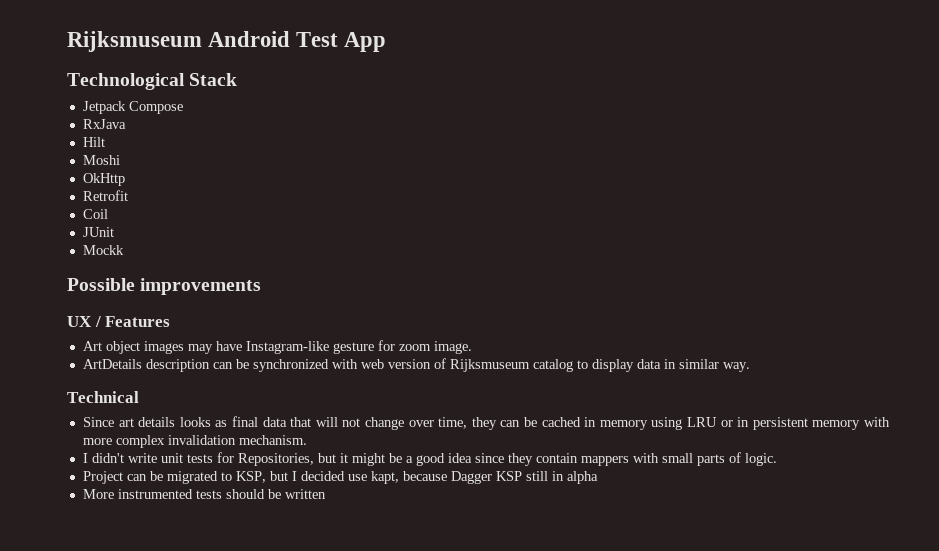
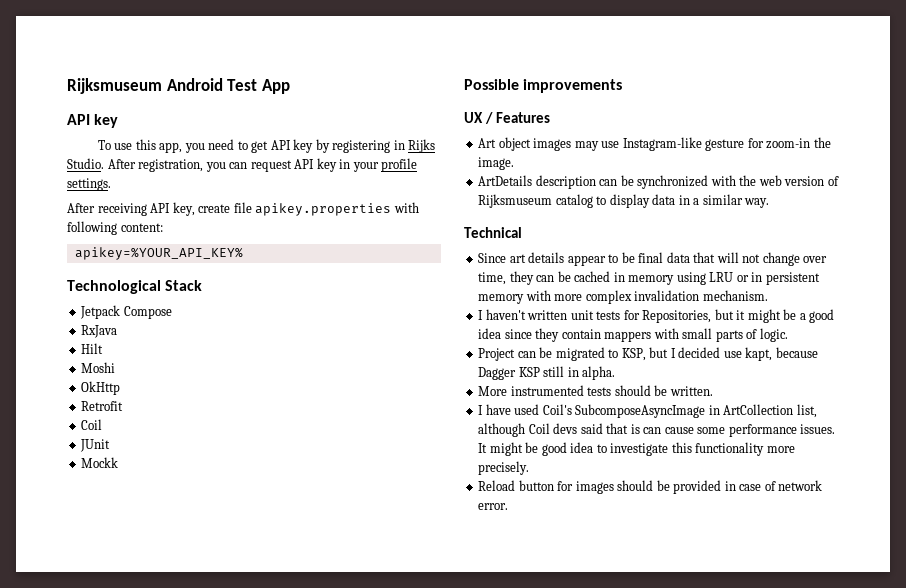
(387, 42) none -> [67,114,119,128] [97,139,436,153] [67,158,418,172] [67,178,111,191] [67,202,419,216] [67,221,163,235] [74,247,243,260] // API key // To use this app, you need to get API key by registering in Rijks Studio. After registration, you can request API key in your profile settings. // After receiving API key, create file apikey.properties with following content: // apikey=%YOUR_API_KEY%
[215,341,242,351] have -> [601,141,620,148] use
[398,344,431,351] zoom -> [766,137,831,149] zoom-in the
(358, 364) none -> [739,175,757,186] the
(676, 364) none -> [693,198,700,205] a
[179,417,228,427] looks as -> [567,252,635,266] appear to be
[91,453,157,463] didn't write -> [485,309,568,320] haven't written
[566,471,598,484] alpha -> [582,366,616,380] alpha.
[284,489,326,499] written -> [669,386,713,396] [478,404,817,418] [478,423,836,437] [478,442,795,456] [478,461,530,475] [478,480,823,494] [478,503,509,510] written. // I have used Coil's SubcomposeAsyncImage in ArtCollection list, although Coil devs said that is can cause some performance issues. It might be good idea to investigate this functionality more precisely. // Reload button for images should be provided in case of network error.

